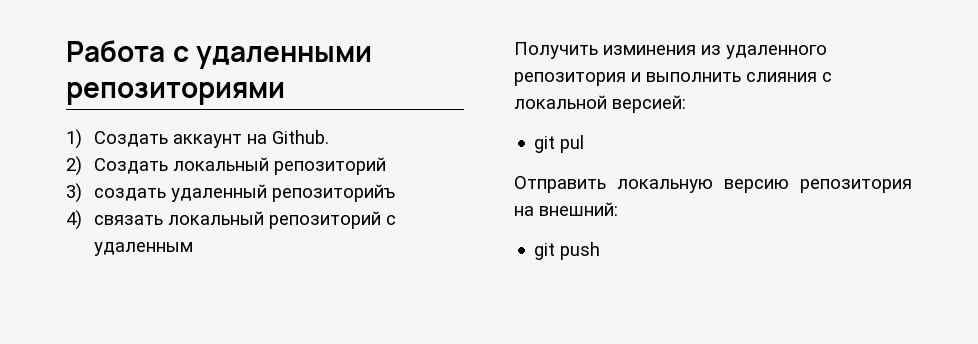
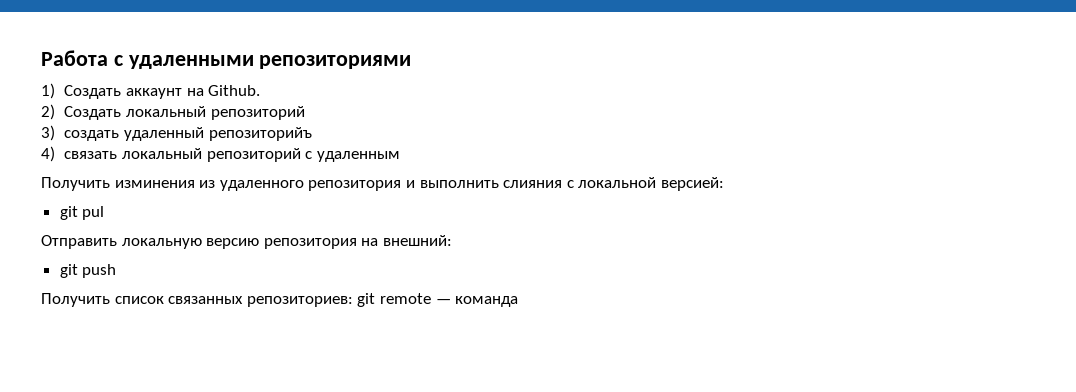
(601, 251) none -> [41,293,519,307] // Получить список связанных репозиториев: git remote — команда

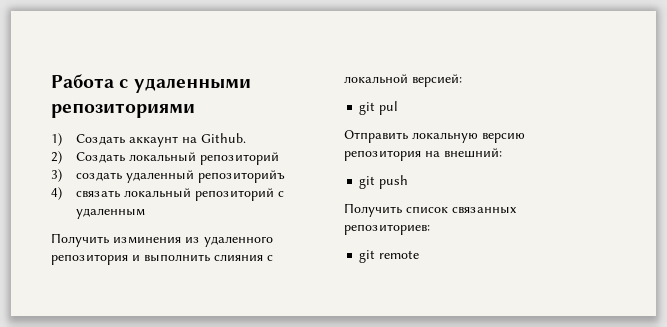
(353, 301) none -> (430, 229) //
[435,296,519,307] — команда -> (420, 254) none

